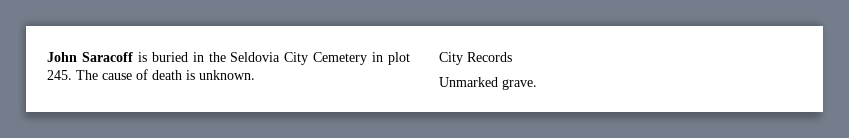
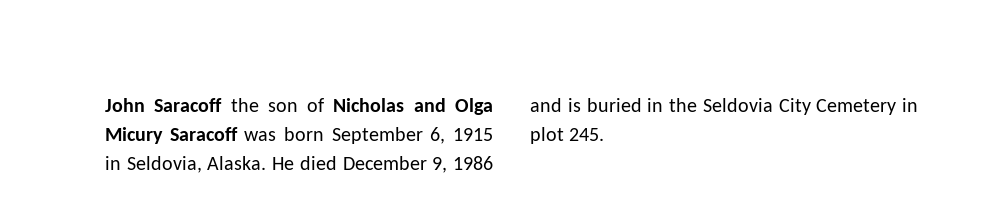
(133, 57) none -> [230,98,493,115] [105,127,494,144] [105,156,493,173] [530,98,562,112] the son of Nicholas and Olga Micury Saracoff was born September 6, 1915 in Seldovia, Alaska. He died December 9, 1986 and
[76,69,255,80] [439,52,512,65] [439,77,537,90] The cause of death is unknown. // City Records // Unmarked grave. -> (605, 134) none

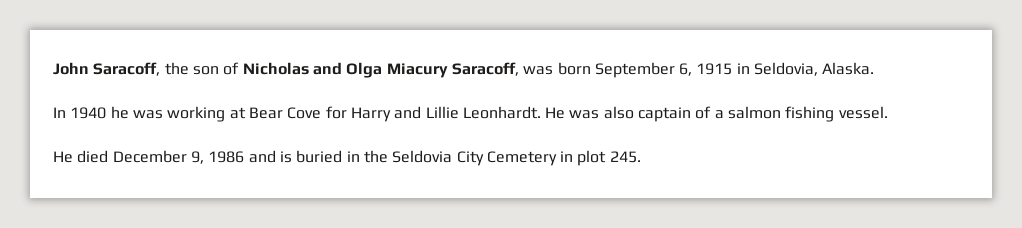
[154,98,223,112] Saracoff -> [93,62,161,76] Saracoff,
[105,127,238,144] Micury Saracoff -> [386,62,519,78] Miacury Saracoff,
(267, 163) none -> [53,106,888,122] // In 1940 he was working at Bear Cove for Harry and Lillie Leonhardt. He was also captain of a salmon fishing vessel. //

